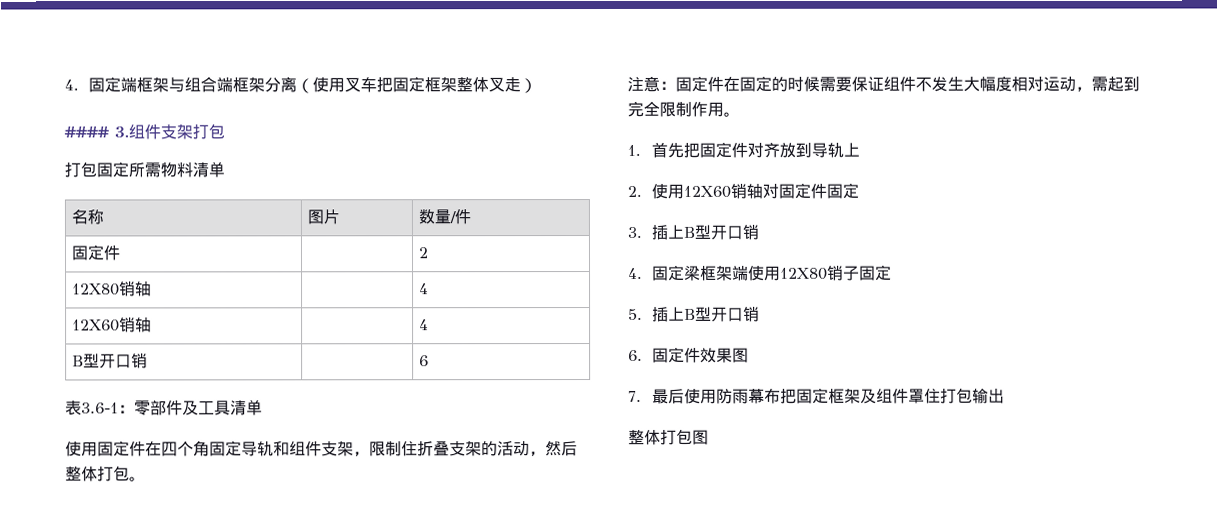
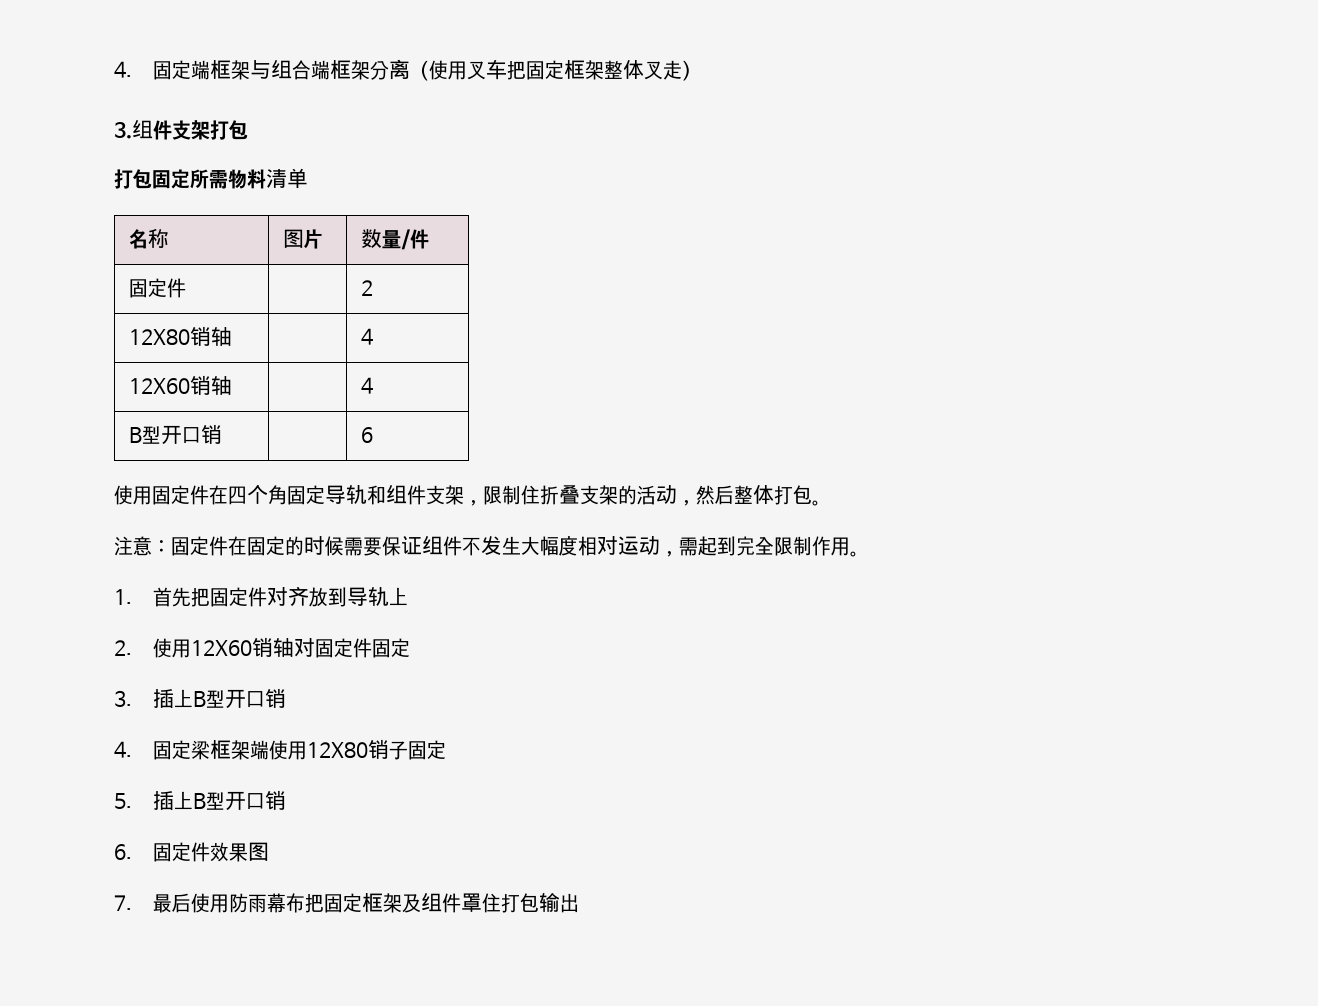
[64,126,109,138] #### -> (702, 70) none
[65,399,263,416] // 表3.6-1：零部件及工具清单 -> (374, 435) none
[628,428,709,445] // 整体打包图 -> (580, 903) none

